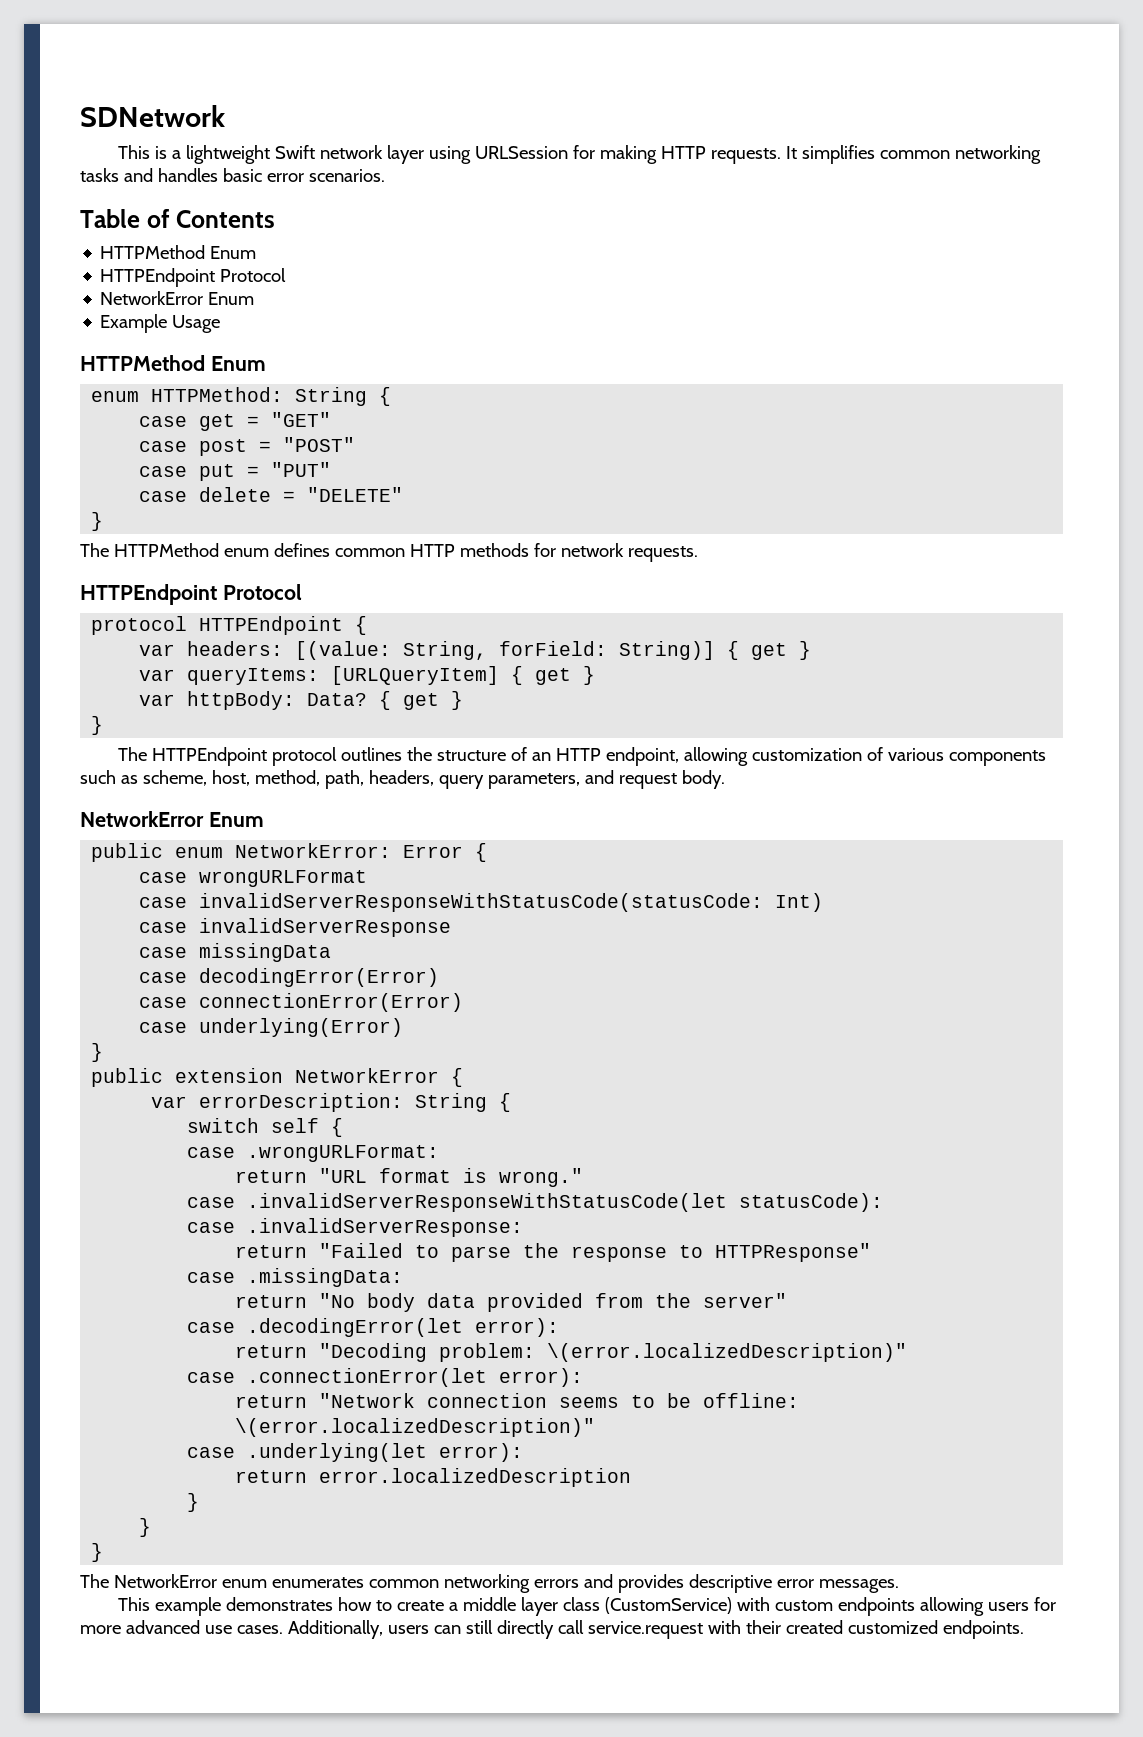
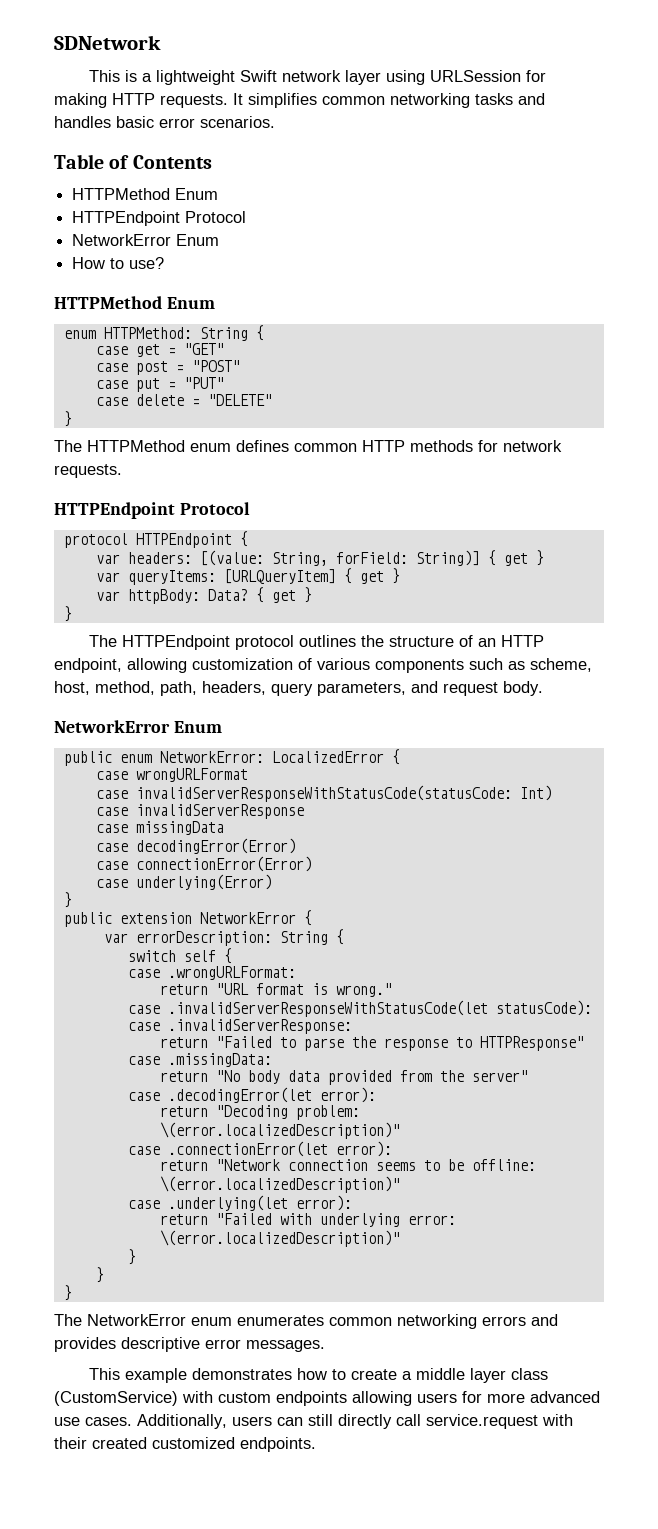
[100,314,221,333] Example Usage -> [72,257,165,269] How to use?
[403,845,464,858] Error -> [271,751,384,763] LocalizedError
[319,1468,632,1487] error.localizedDescription -> [215,1213,456,1227] [159,1230,400,1247] "Failed with underlying error: \(error.localizedDescription)"

